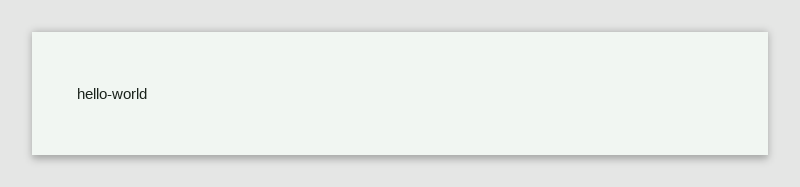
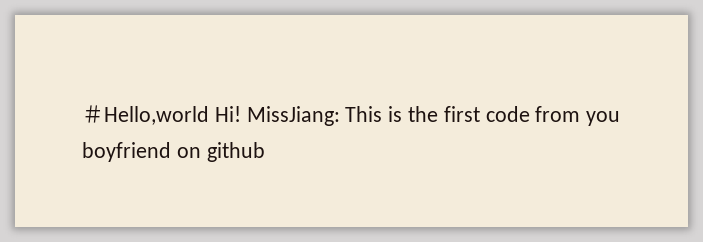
[77,88,147,99] hello-world -> [82,105,621,126] [82,142,265,162] ＃Hello,world Hi! MissJiang: This is the first code from you boyfriend on github

